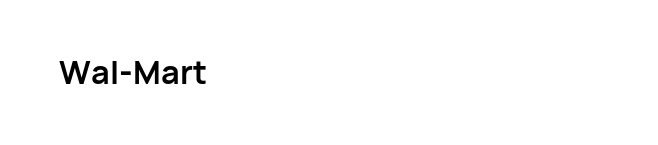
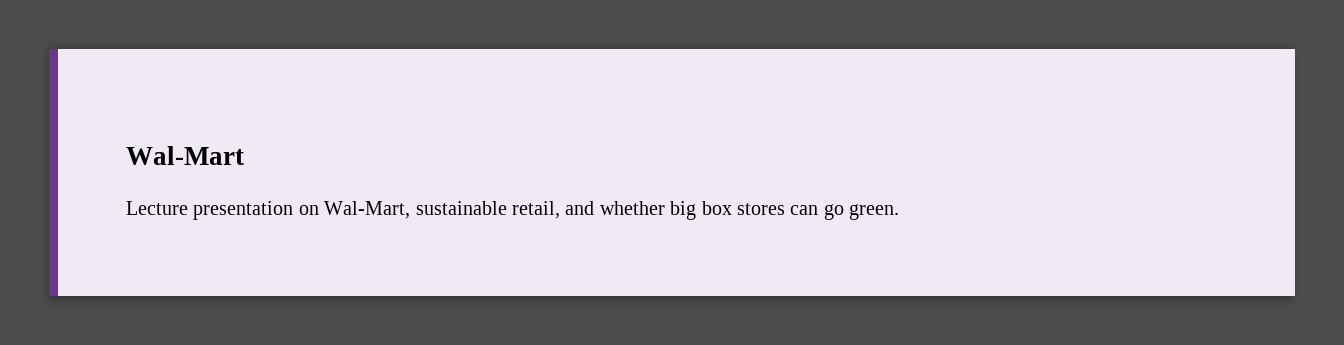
(207, 72) none -> [126,201,900,220] // Lecture presentation on Wal-Mart, sustainable retail, and whether big box stores can go green.

